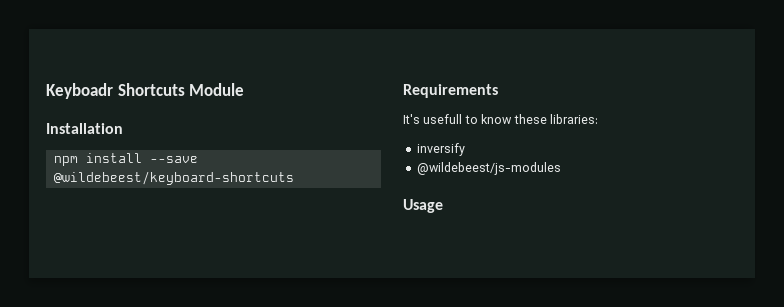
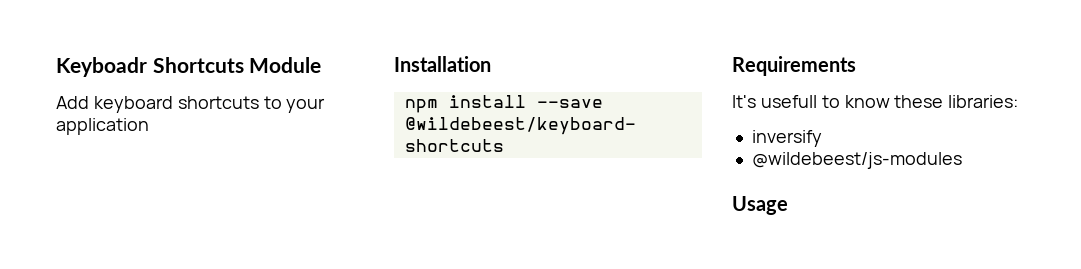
(245, 89) none -> [56,96,326,113] [56,118,149,135] // Add keyboard shortcuts to your application

